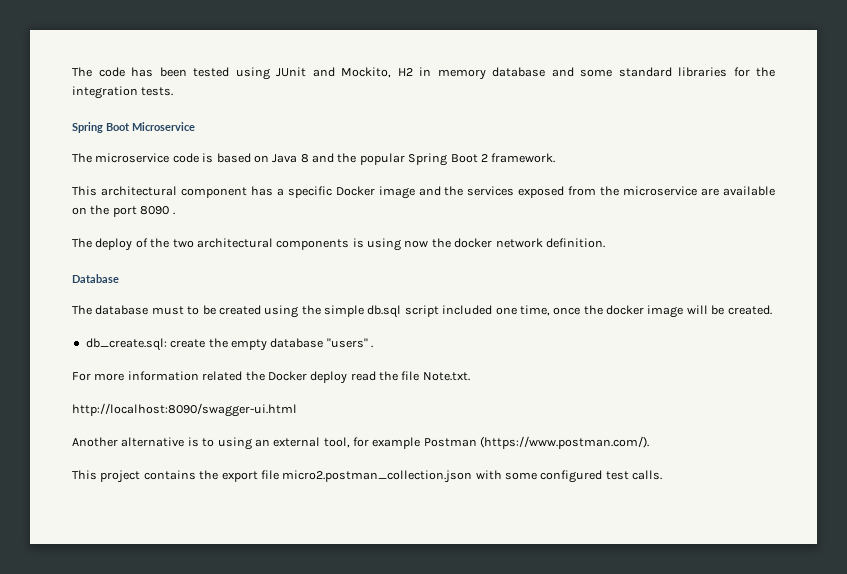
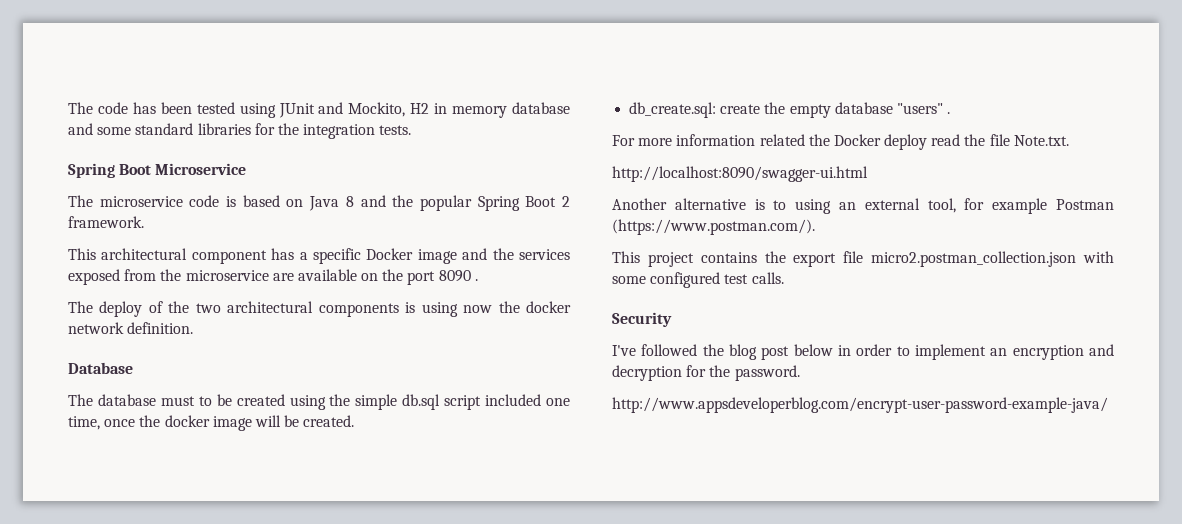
(663, 475) none -> [612,312,672,327] [612,344,1114,360] [612,365,800,381] [612,397,1108,413] // Security // I've followed the blog post below in order to implement an encryption and decryption for the password. // http://www.appsdeveloperblog.com/encrypt-user-password-example-java/

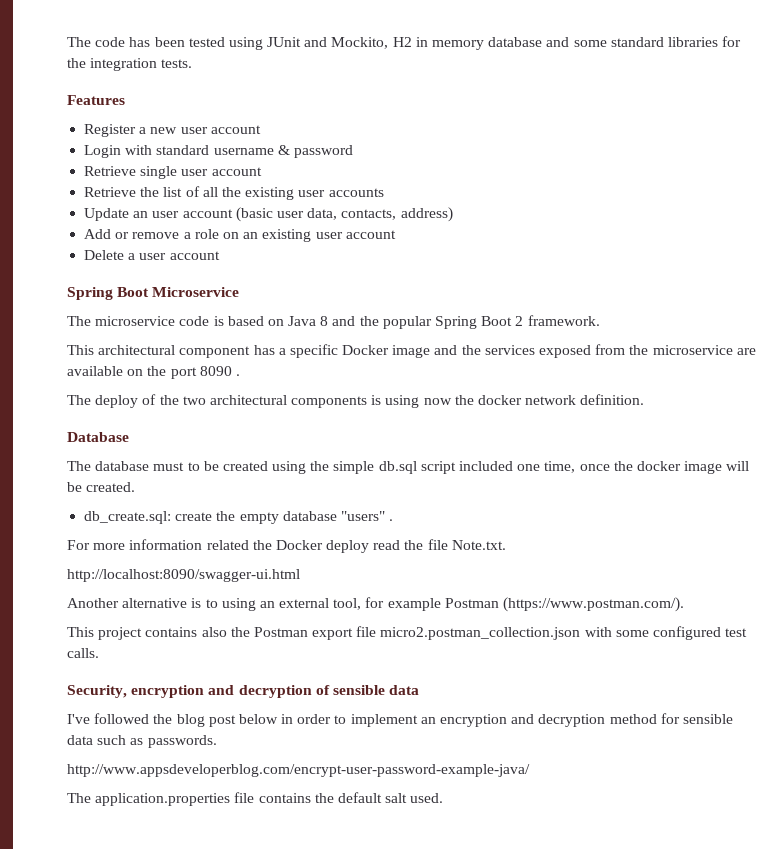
(412, 130) none -> [67,95,125,105] [84,124,261,137] [84,145,353,158] [84,166,262,179] [84,186,384,200] [84,207,453,222] [84,229,396,242] [84,250,220,260] // Features // Register a new user account // Login with standard username & password // Retrieve single user account // Retrieve the list of all the existing user accounts // Update an user account (basic user data, contacts, address) // Add or remove a role on an existing user account // Delete a user account
[764,251,786,263] the -> [201,627,308,637] also the Postman
[612,312,672,327] Security -> [67,685,420,698] Security, encryption and decryption of sensible data
[686,365,800,381] [612,397,1108,413] for the password. // http://www.appsdeveloperblog.com/encrypt-user-password-example-java/ -> [609,713,733,724] [67,735,217,748] [67,764,530,777] [67,792,444,806] method for sensible data such as passwords. // http://www.appsdeveloperblog.com/encrypt-user-password-example-java/ // The application.properties file contains the default salt used.

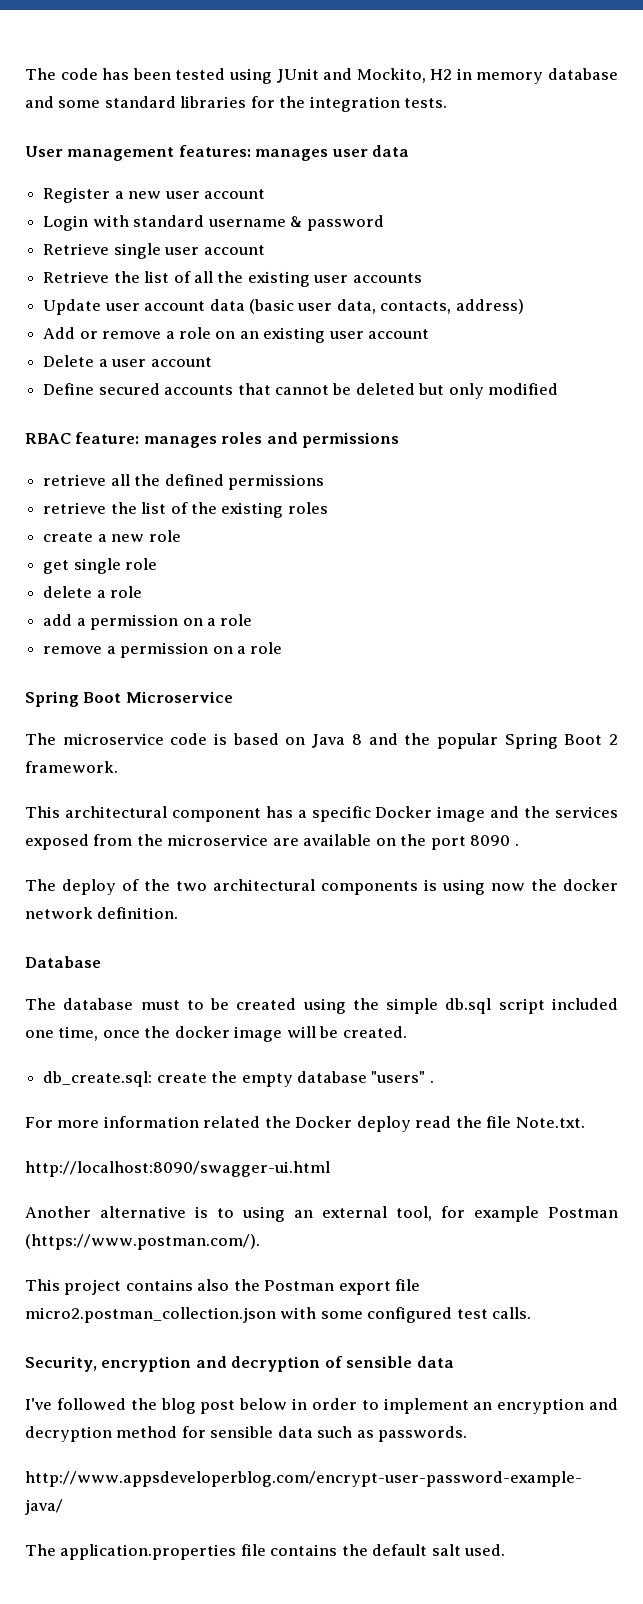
[67,95,125,105] Features -> [25,145,410,161] User management features: manages user data
[133,209,233,218] an user account -> [104,299,245,311] user account data
(220, 255) none -> [43,383,559,399] [25,432,400,448] [43,474,324,490] [43,502,328,518] [43,530,181,542] [43,558,158,574] [43,586,143,598] [43,614,253,630] [43,642,283,658] // Define secured accounts that cannot be deleted but only modified // RBAC feature: manages roles and permissions // retrieve all the defined permissions // retrieve the list of the existing roles // create a new role // get single role // delete a role // add a permission on a role // remove a permission on a role

